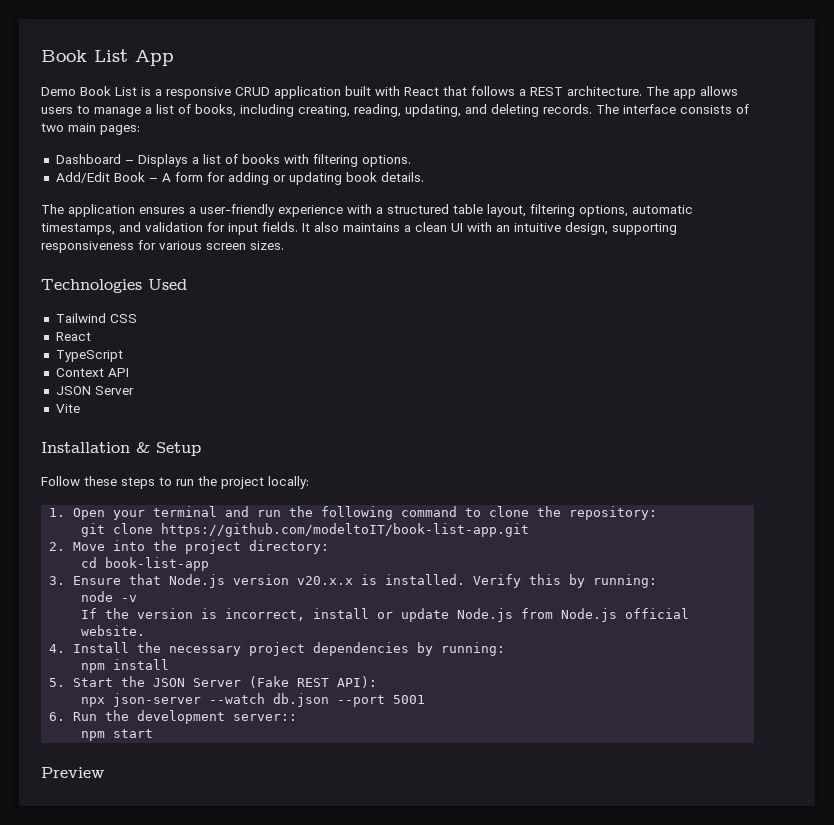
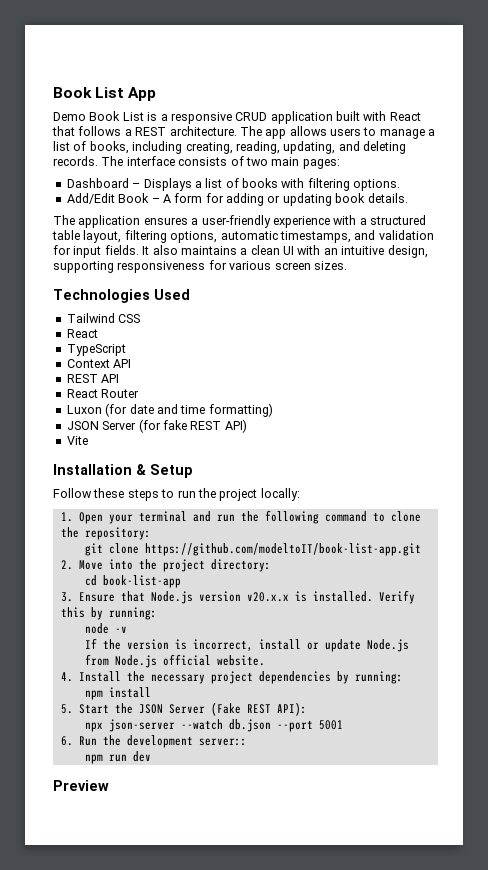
[55,386,134,395] JSON Server -> [66,374,120,383] [66,389,140,398] [66,403,273,417] [66,419,247,433] REST API // React Router // Luxon (for date and time formatting) // JSON Server (for fake REST API)
[113,729,154,738] start -> [108,751,151,762] run dev

